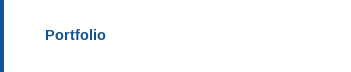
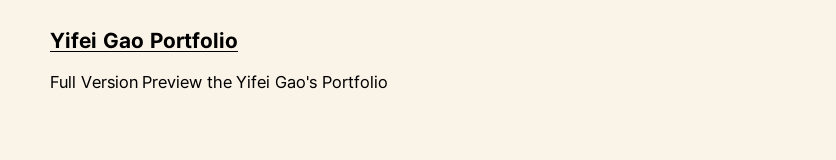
[45,29,106,40] Portfolio -> [50,31,238,49] [50,75,388,89] Yifei Gao Portfolio // Full Version Preview the Yifei Gao's Portfolio

